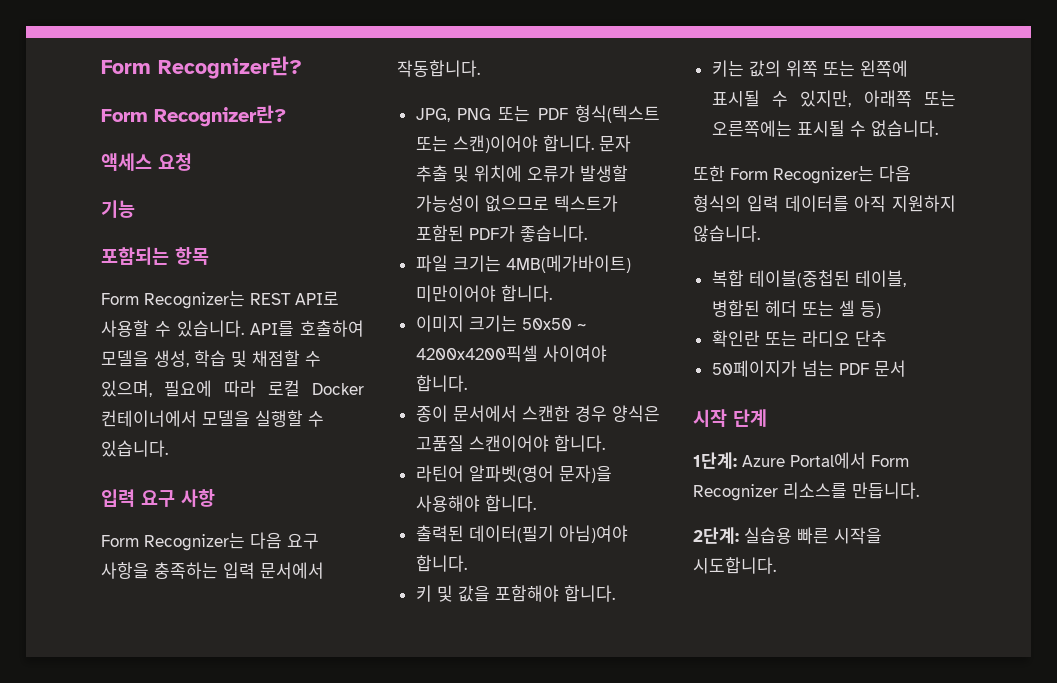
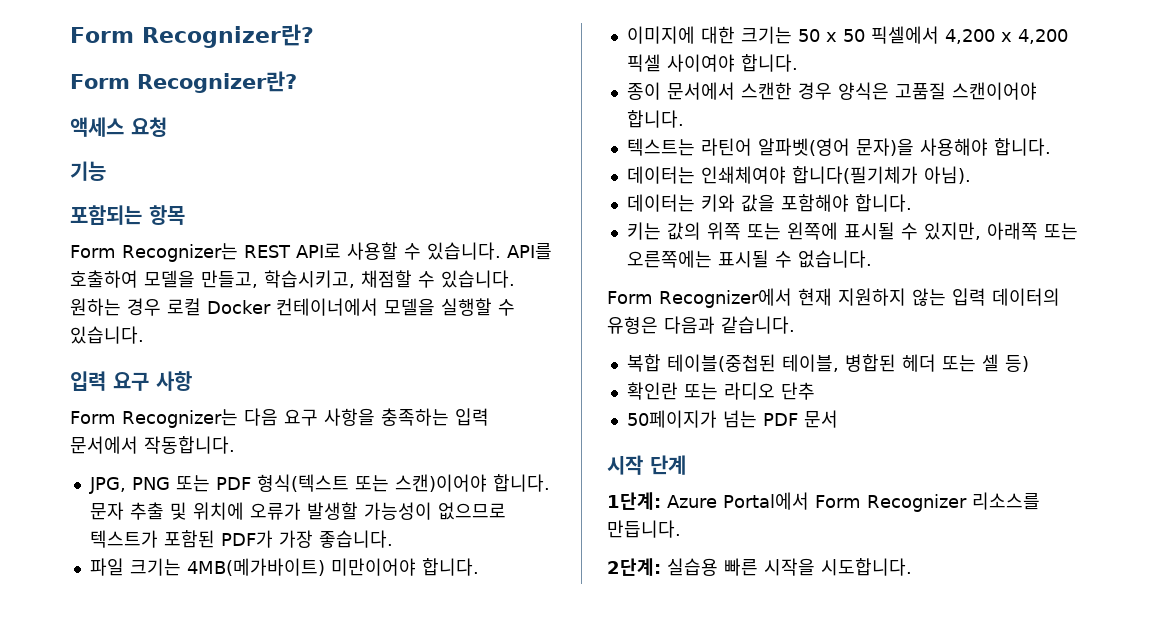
[154,350,321,367] [101,380,256,397] 생성, 학습 및 채점할 수 있으며, 필요에 따라 -> [201,270,515,288] [70,298,161,316] 만들고, 학습시키고, 채점할 수 있습니다. 원하는 경우
(515, 233) none -> [278,530,313,548] 가장
[415,315,586,332] [415,345,538,362] 이미지 크기는 50x50 ~ 4200x4200픽셀 -> [626,26,1068,44] [626,54,661,72] 이미지에 대한 크기는 50 x 50 픽셀에서 4,200 x 4,200 픽셀
(605, 443) none -> [626,138,695,156] 텍스트는
[415,525,628,543] [415,555,467,572] [415,585,453,602] 출력된 데이터(필기 아님)여야 합니다. // 키 및 -> [626,166,971,184] [626,194,735,212] 데이터는 인쇄체여야 합니다(필기체가 아님). // 데이터는 키와
[693,165,911,184] [693,195,956,212] [693,225,760,242] 또한 Form Recognizer는 다음 형식의 입력 데이터를 아직 지원하지 않습니다. -> [607,288,1060,308] [607,316,795,334] Form Recognizer에서 현재 지원하지 않는 입력 데이터의 유형은 다음과 같습니다.

